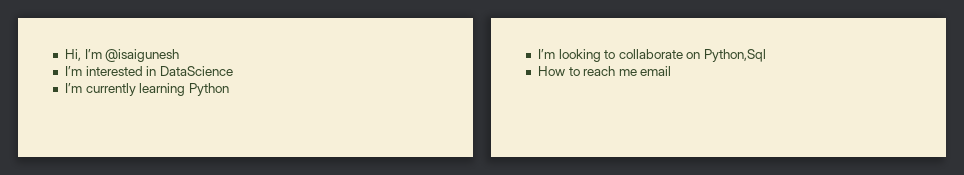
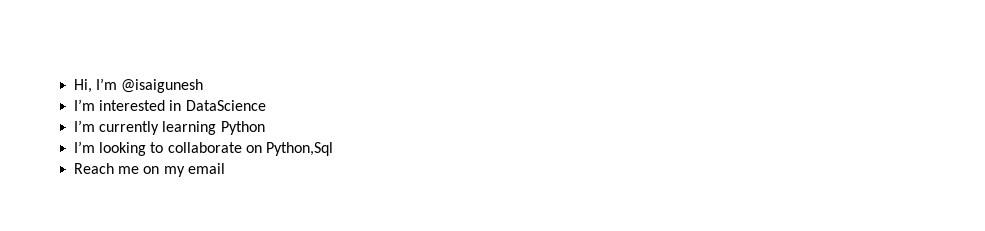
[537,66,637,76] How to reach me -> [74,163,185,177] Reach me on my

